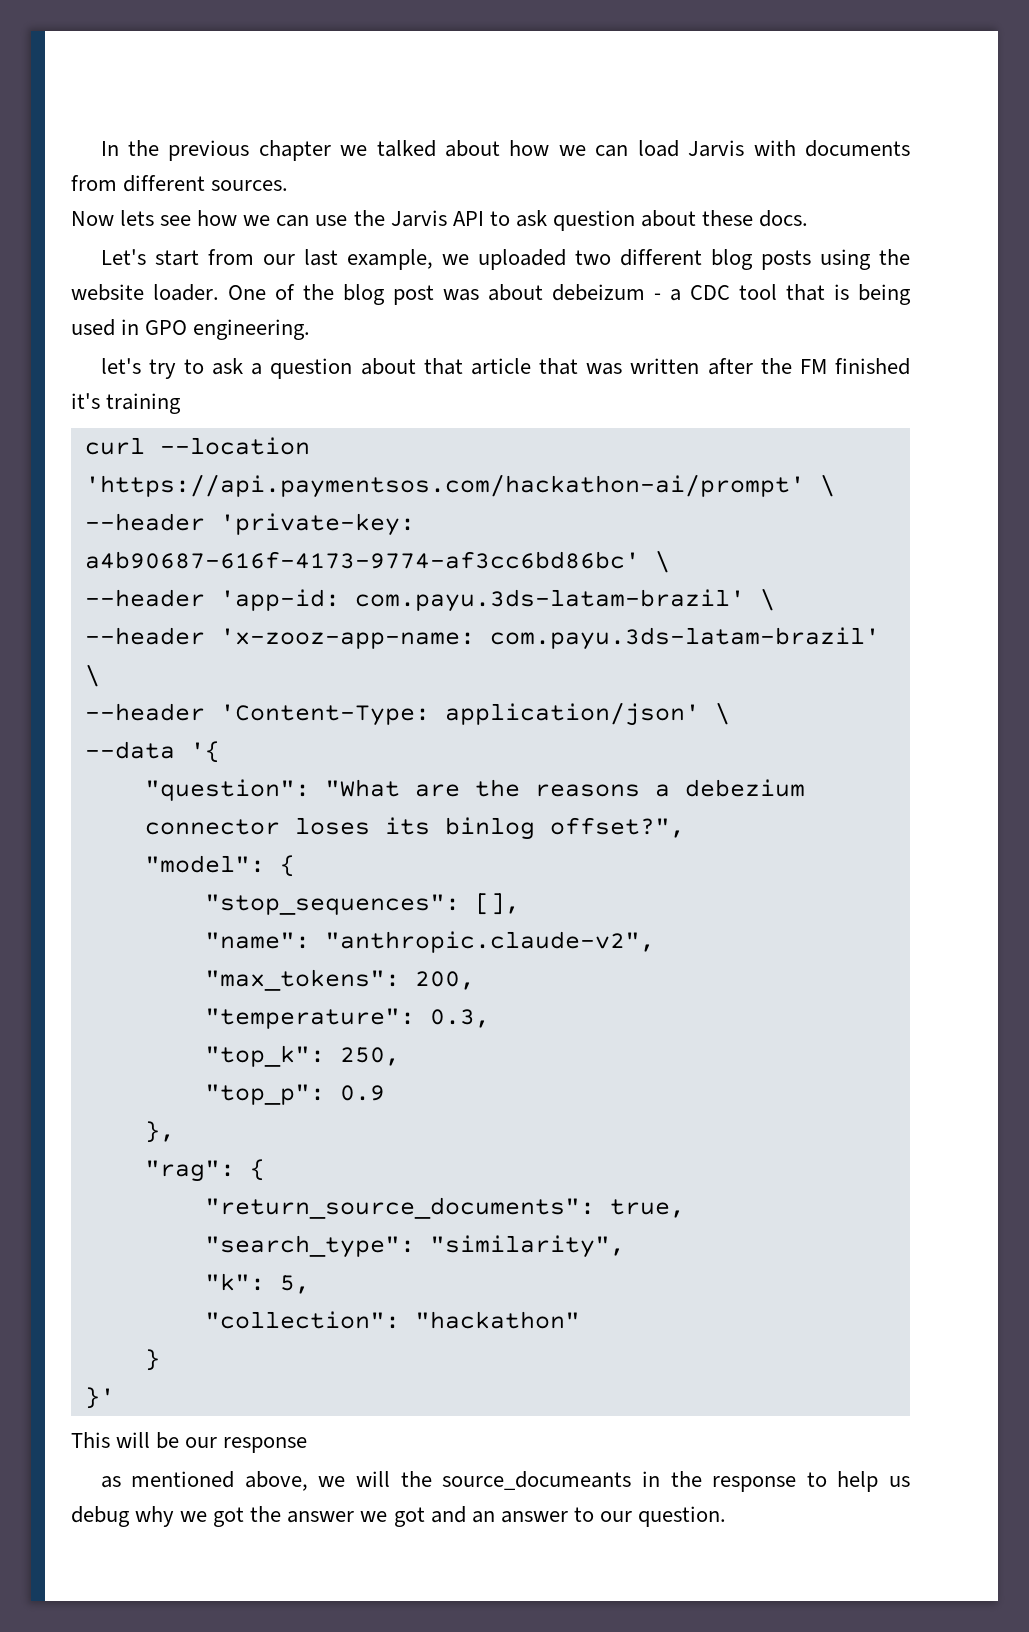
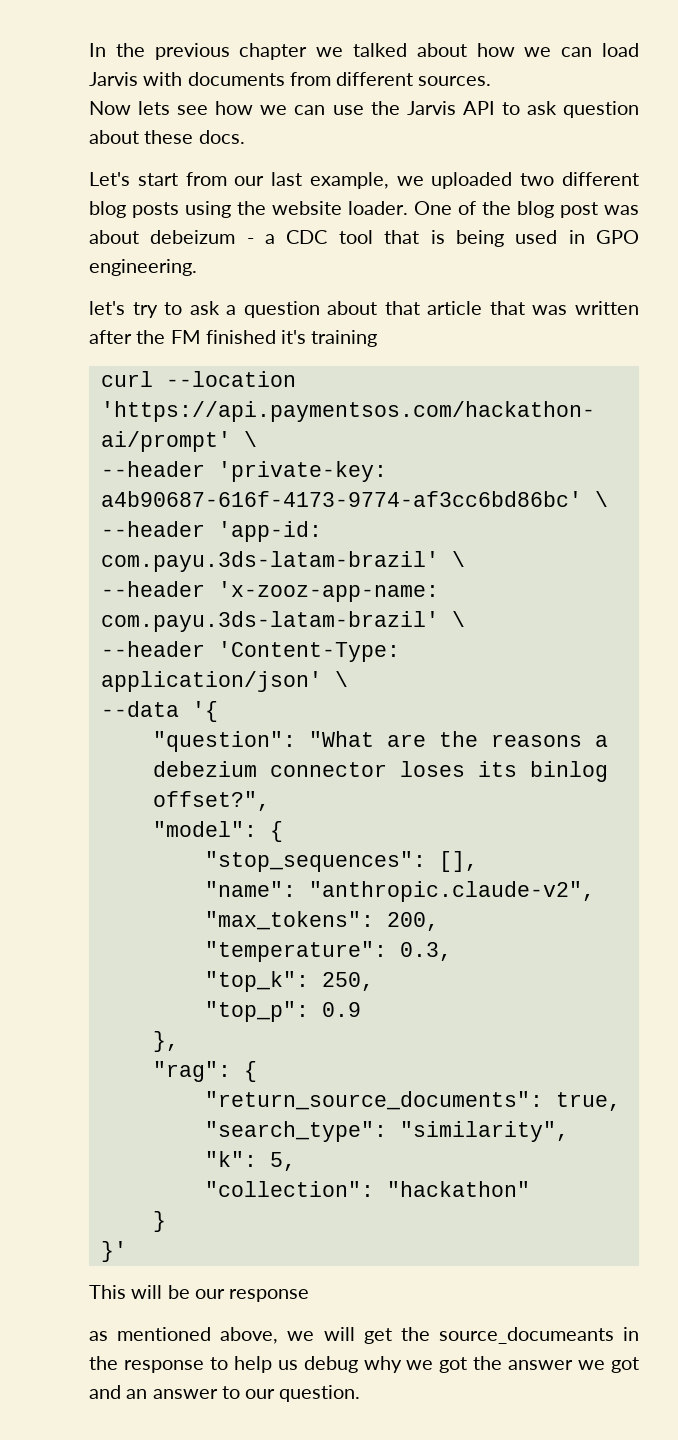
(391, 1479) none -> [363,1328,392,1344] get

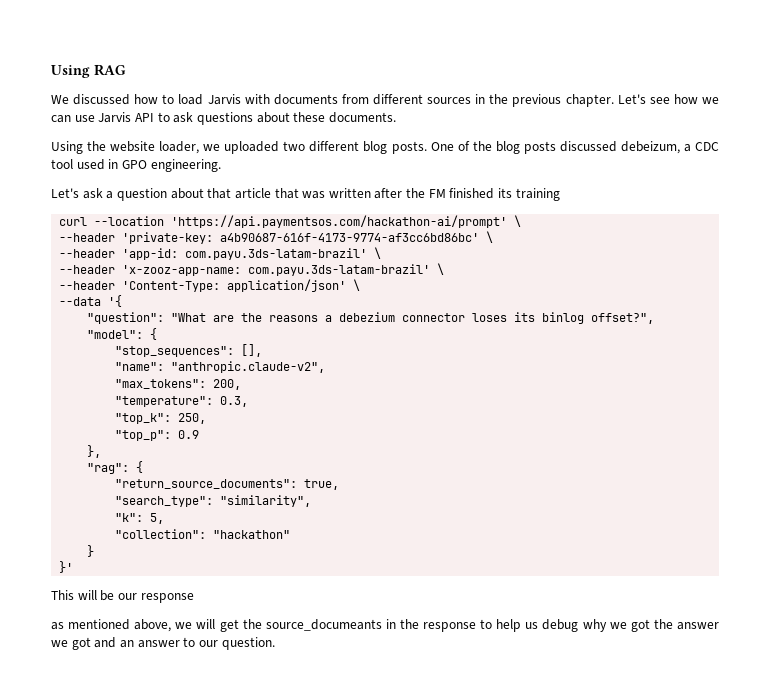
[89,43,593,60] In the previous chapter we talked about how we can -> [51,64,126,78] [51,94,175,105] Using RAG // We discussed how to
[418,76,492,86] [89,101,171,115] sources. // Now lets -> [427,94,646,107] sources in the previous chapter. Let's
[370,101,400,115] the -> (95, 118) none
[562,101,639,118] question -> [196,112,253,125] questions
[198,130,245,144] [89,172,389,189] docs. // Let's start from our last example, -> [328,112,396,123] [51,141,200,154] documents. // Using the website loader,
[132,201,639,218] [89,230,504,247] posts using the website loader. One of the blog post was about debeizum - a CDC tool that is being -> [391,141,719,154] [51,159,73,169] posts. One of the blog posts discussed debeizum, a CDC tool
[89,301,183,318] let's try to -> [51,188,79,198] Let's
[281,330,307,344] it's -> [498,188,513,198] its

